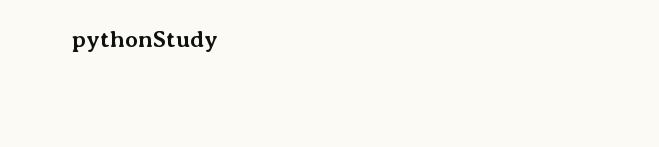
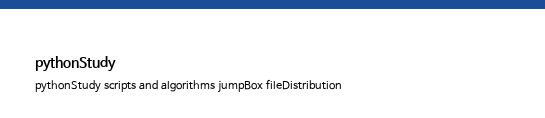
[72,31,218,52] pythonStudy -> [35,56,116,72] [35,79,342,93] pythonStudy // pythonStudy scripts and algorithms jumpBox fileDistribution

